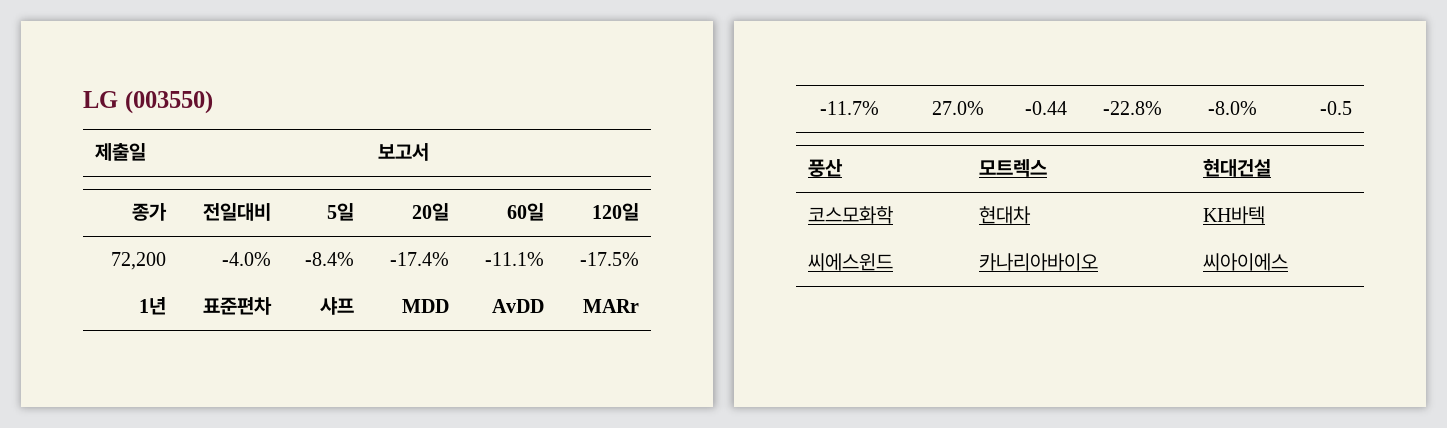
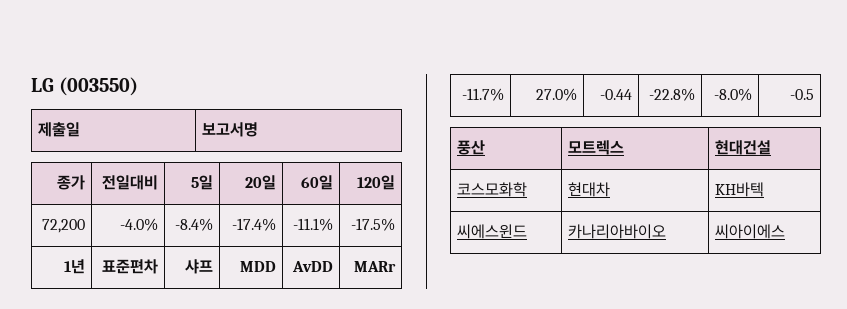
[378,143,430,161] 보고서 -> [202,122,259,137] 보고서명

